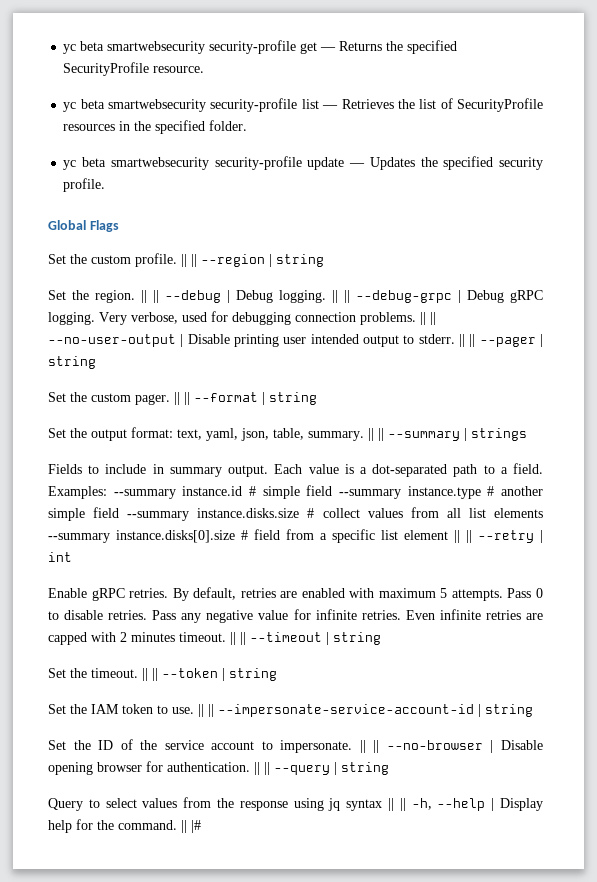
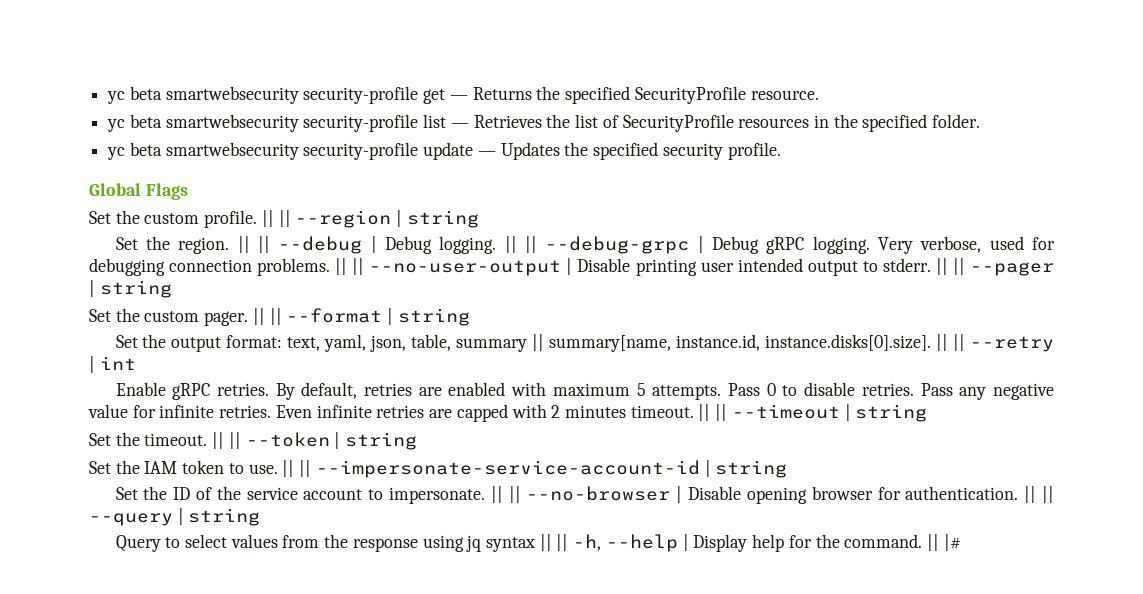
[308,428,527,441] [48,463,543,477] [48,485,543,499] [48,507,544,521] [48,529,448,543] summary. || || --summary | strings // Fields to include in summary output. Each value is a dot-separated path to a field. Examples: --summary instance.id # simple field --summary instance.type # another simple field --summary instance.disks.size # collect values from all list elements --summary instance.disks[0].size # field from a specific list element -> [456,334,932,352] summary || summary[name, instance.id, instance.disks[0].size].

